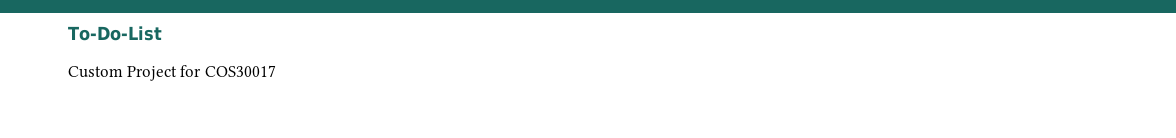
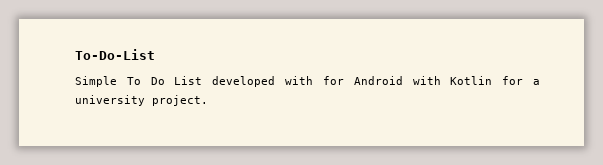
[68,65,276,81] Custom Project for COS30017 -> [75,76,540,87] [75,95,208,106] Simple To Do List developed with for Android with Kotlin for a university project.

